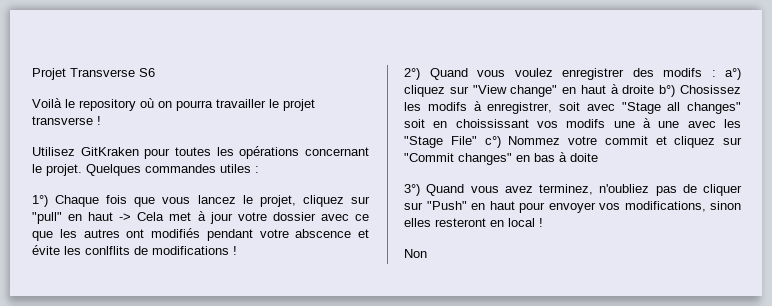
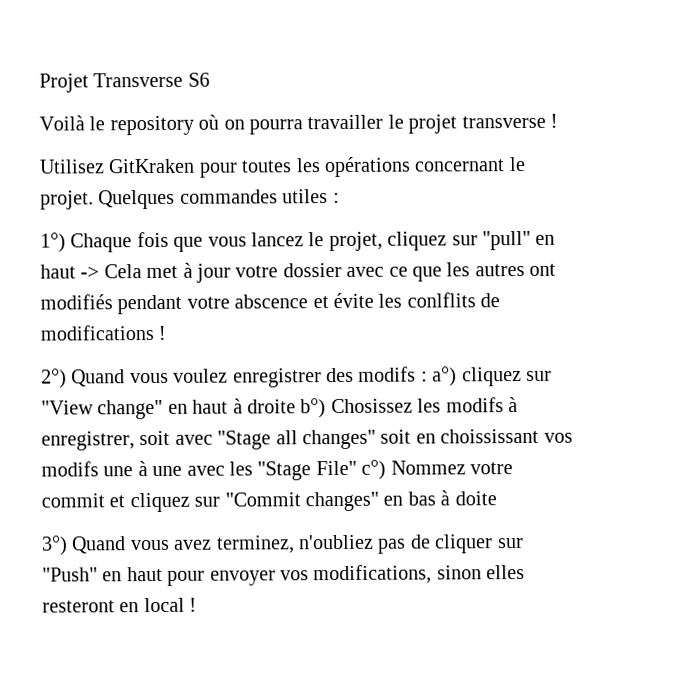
[404,249,427,258] // Non -> (198, 604) none

